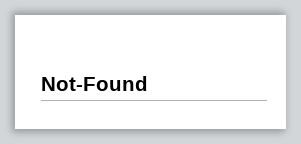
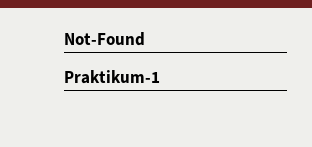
(148, 83) none -> [64,70,160,84] // Praktikum-1

